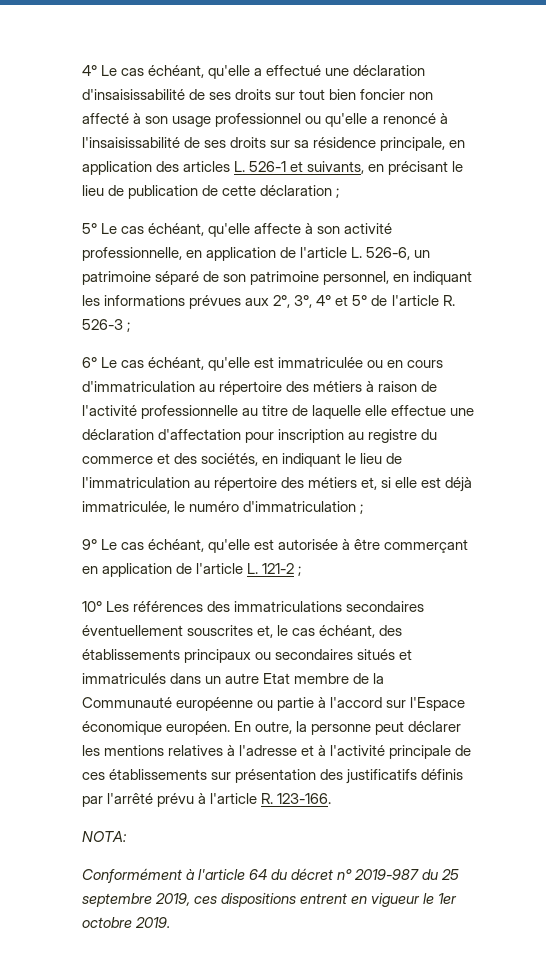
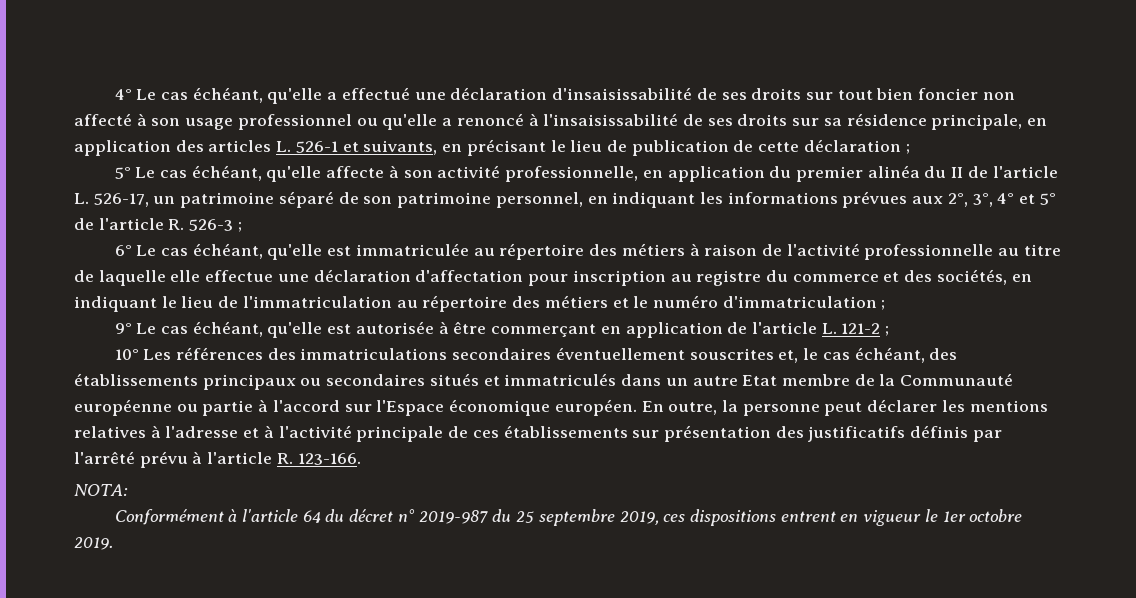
[280,247,411,260] de l'article L. 526-6, -> [769,165,1058,182] [74,193,149,207] du premier alinéa du II de l'article L. 526-17,
[367,360,444,368] [82,381,195,392] ou en cours d'immatriculation -> (469, 249) none
[361,477,473,492] [82,501,170,514] et, si elle est déjà immatriculée, -> [612,298,629,308] et

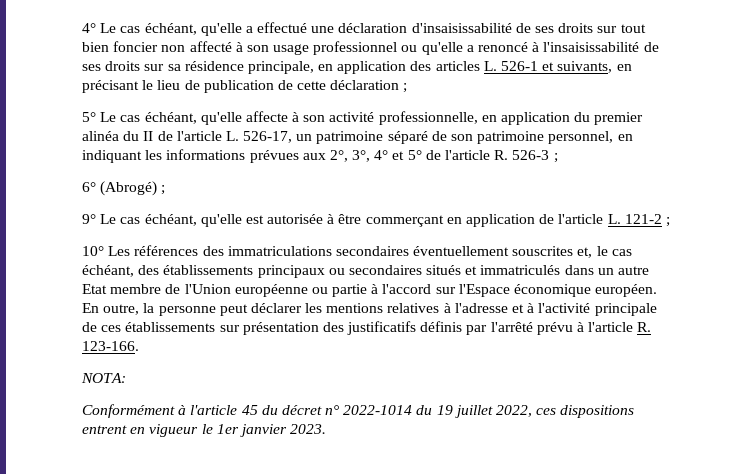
[136,243,1061,260] [74,269,1032,286] [74,295,877,312] Le cas échéant, qu'elle est immatriculée au répertoire des métiers à raison de l'activité professionnelle au titre de laquelle elle effectue une déclaration d'affectation pour inscription au registre du commerce et des sociétés, en indiquant le lieu de l'immatriculation au répertoire des métiers et le numéro d'immatriculation -> [100,181,158,196] (Abrogé)
[879,373,1014,386] la Communauté -> [184,284,231,294] l'Union
[302,510,321,523] 64 -> [241,405,258,415] 45
[418,509,659,526] 2019-987 du 25 septembre 2019, -> [343,405,533,418] 2022-1014 du 19 juillet 2022,
[969,509,1023,522] [74,537,113,550] octobre 2019. -> [239,424,327,437] janvier 2023.

